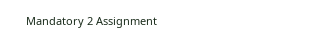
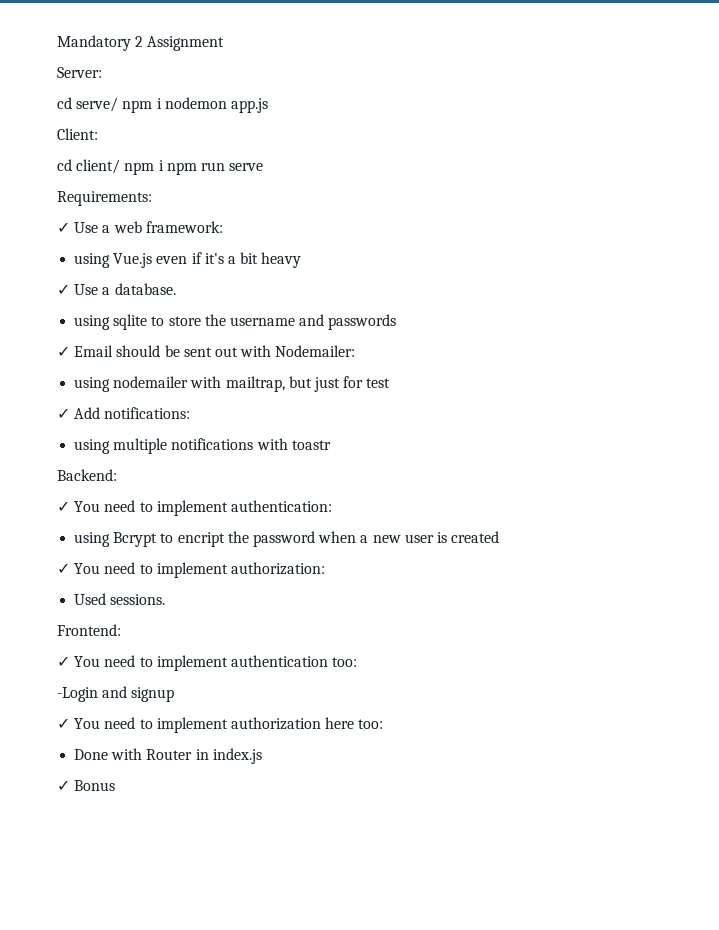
(157, 22) none -> [57,67,102,78] [57,97,268,113] [57,128,98,140] [57,159,264,175] [57,191,152,206] [57,221,223,233] [74,252,302,268] [57,283,176,295] [74,314,397,330] [57,345,356,357] [74,376,391,392] [57,407,191,419] [74,438,331,454] [57,469,117,481] [57,500,332,516] [74,531,500,547] [57,562,325,578] [74,593,166,605] [57,624,121,636] [57,655,358,671] [57,686,175,702] [57,717,384,733] [74,748,262,764] [57,780,116,791] // Server: // cd serve/ npm i nodemon app.js // Client: // cd client/ npm i npm run serve // Requirements: // ✓ Use a web framework: // using Vue.js even if it's a bit heavy // ✓ Use a database. // using sqlite to store the username and passwords // ✓ Email should be sent out with Nodemailer: // using nodemailer with mailtrap, but just for test // ✓ Add notifications: // using multiple notifications with toastr // Backend: // ✓ You need to implement authentication: // using Bcrypt to encript the password when a new user is created // ✓ You need to implement authorization: // Used sessions. // Frontend: // ✓ You need to implement authentication too: // -Login and signup // ✓ You need to implement authorization here too: // Done with Router in index.js // ✓ Bonus

